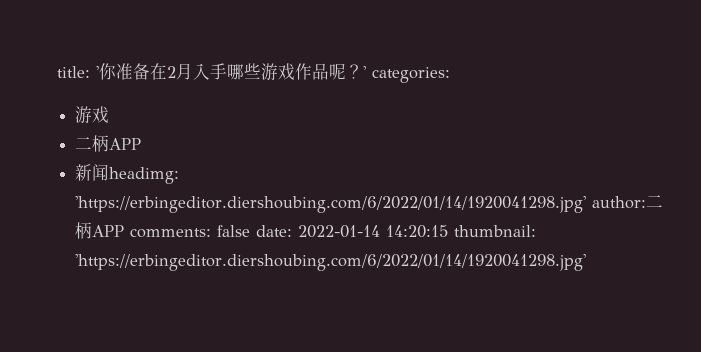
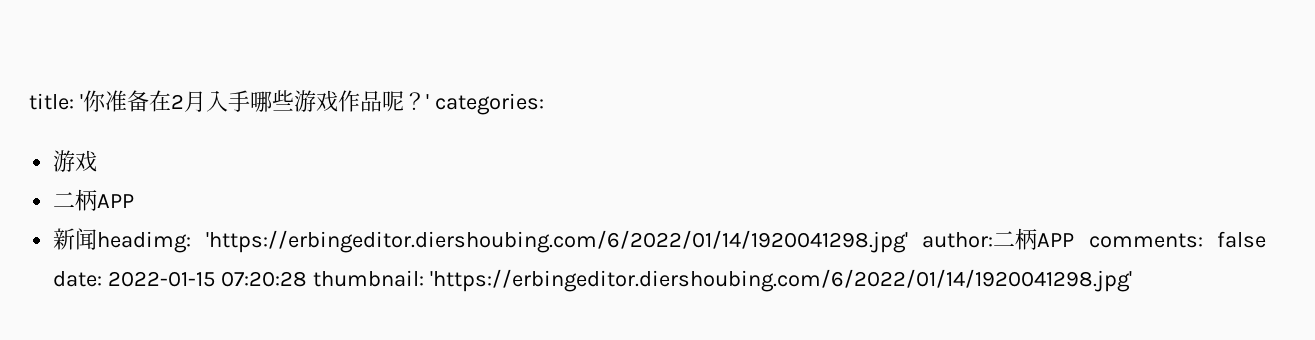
[298,225,449,238] 2022-01-14 14:20:15 -> [108,271,308,287] 2022-01-15 07:20:28

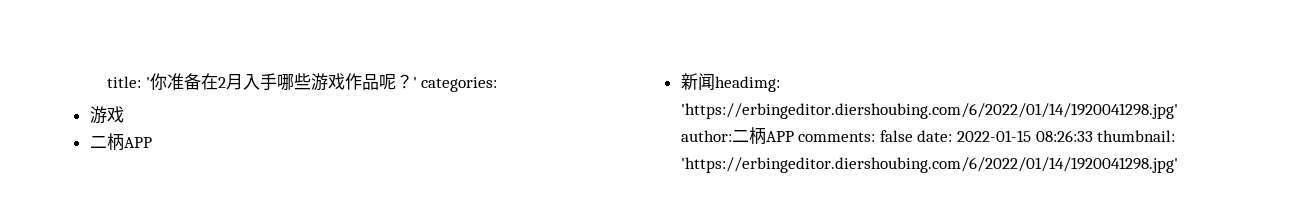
[221,271,308,287] 07:20:28 -> [1035,130,1093,142] 08:26:33

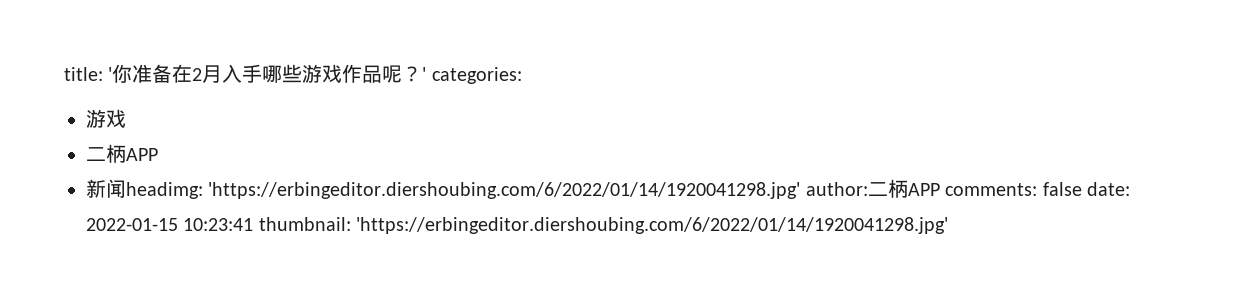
[1035,130,1093,142] 08:26:33 -> [183,218,254,231] 10:23:41

